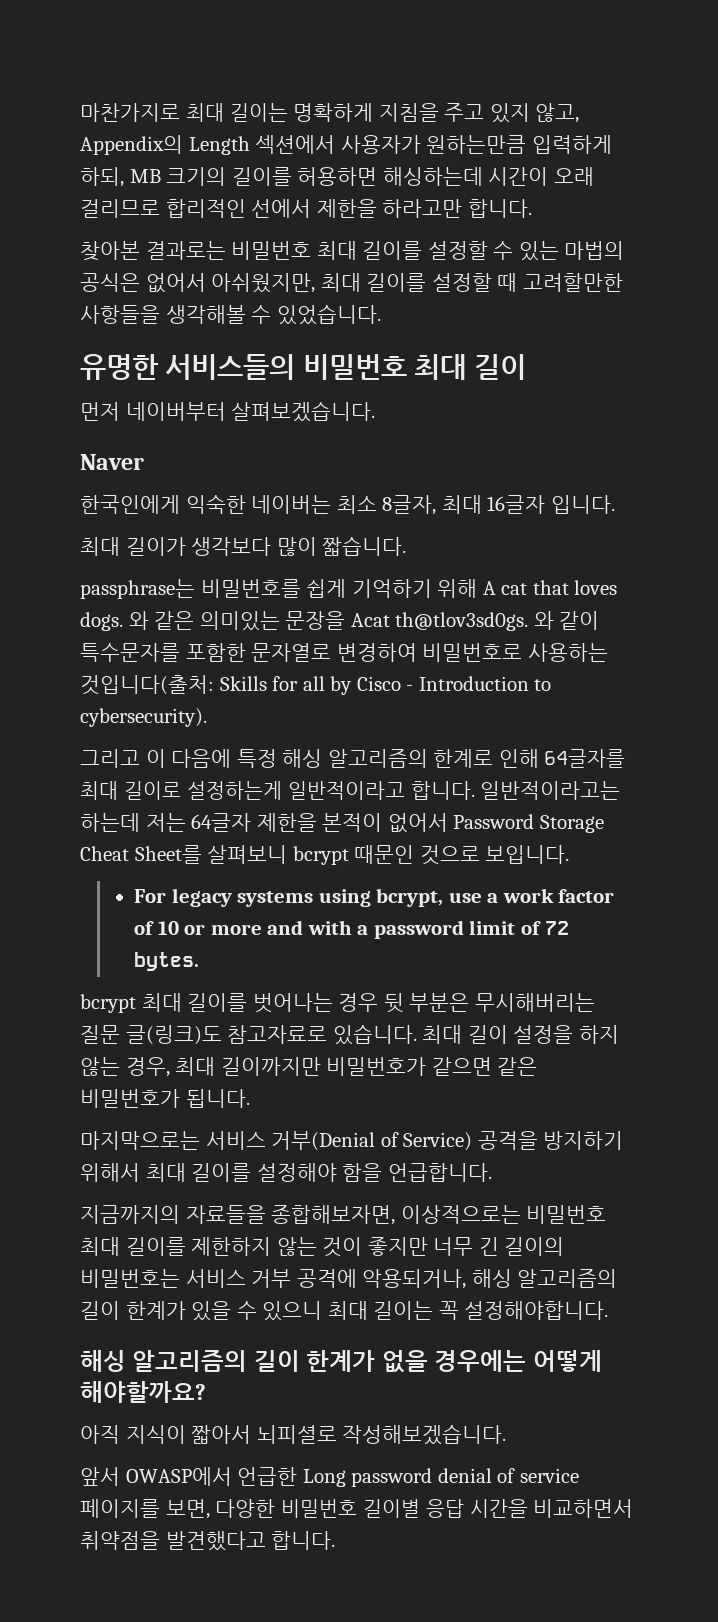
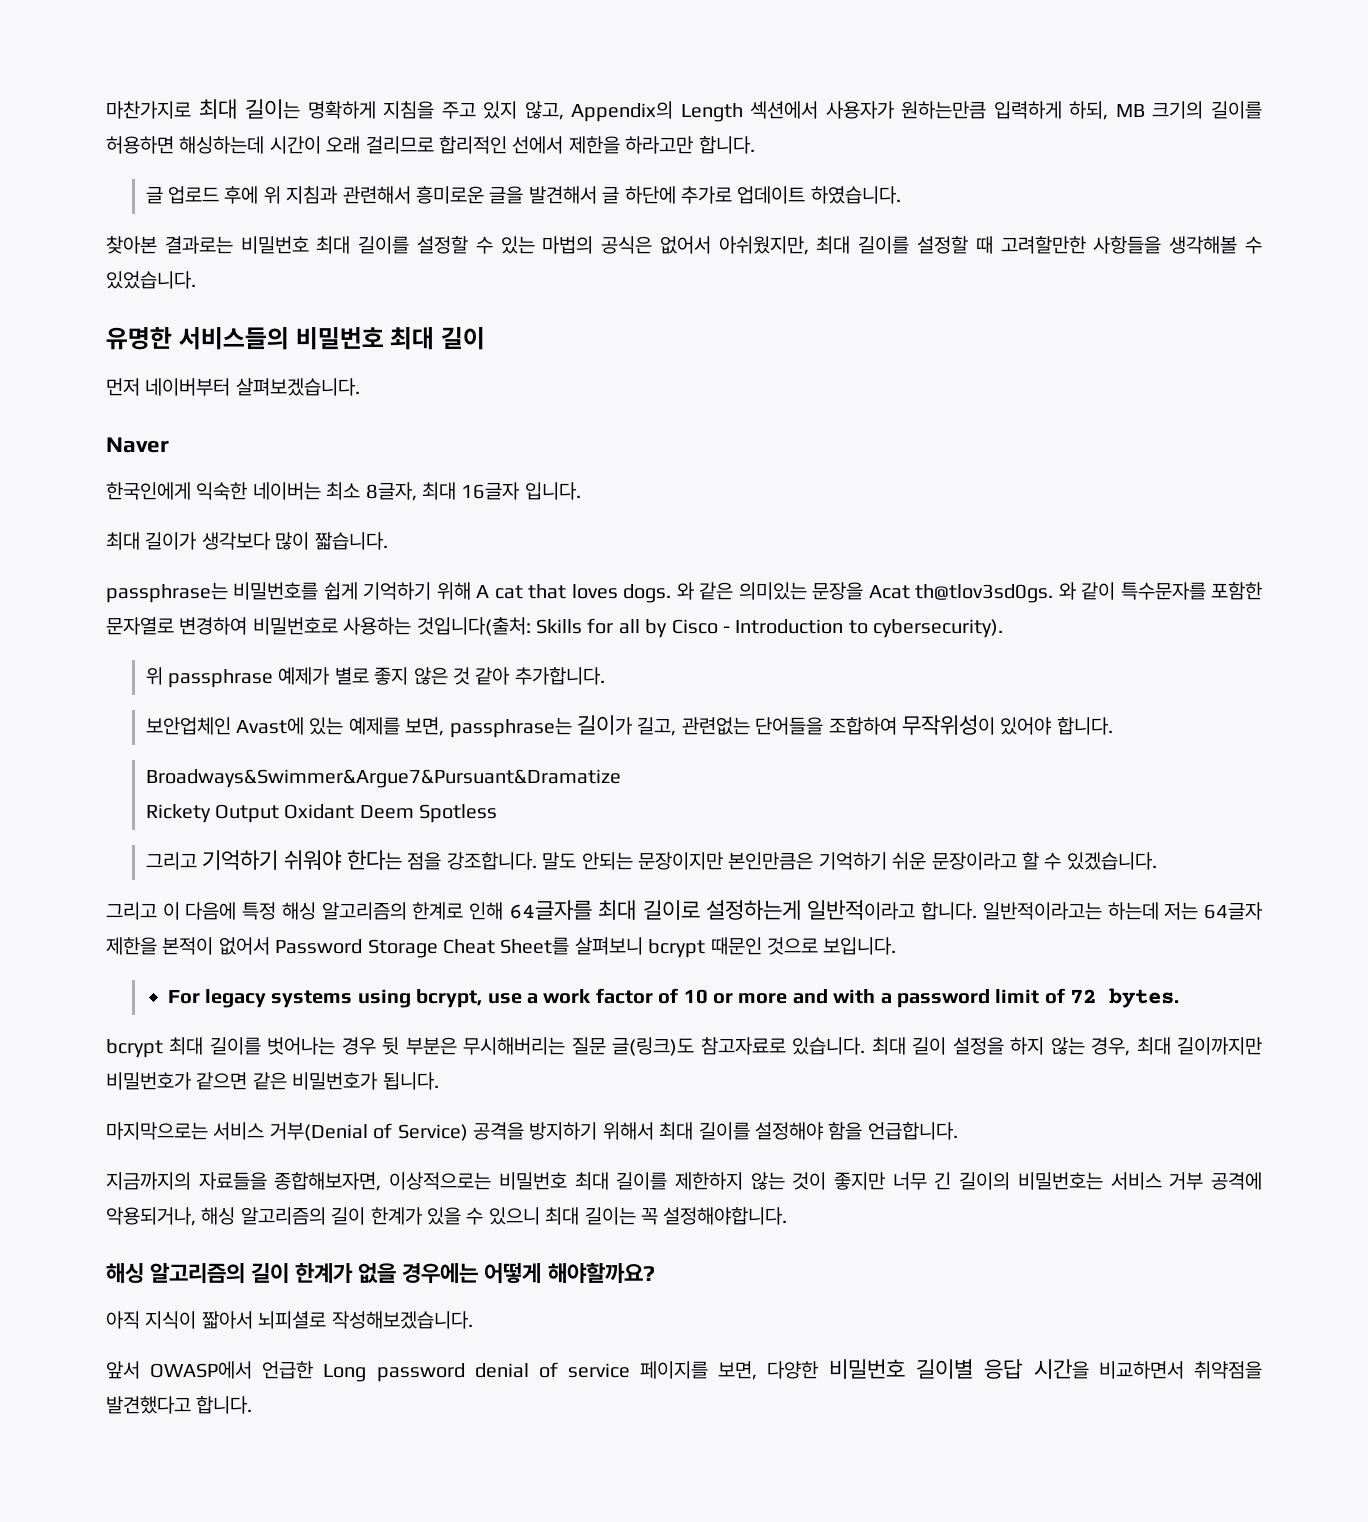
(532, 208) none -> [145,185,901,204] // 글 업로드 후에 위 지침과 관련해서 흥미로운 글을 발견해서 글 하단에 추가로 업데이트 하였습니다.
(207, 717) none -> [145,667,605,688] [145,715,1113,738] [145,769,621,788] [145,804,498,823] [145,850,1157,870] // 위 passphrase 예제가 별로 좋지 않은 것 같아 추가합니다. // 보안업체인 Avast에 있는 예제를 보면, passphrase는 길이가 길고, 관련없는 단어들을 조합하여 무작위성이 있어야 합니다. // Broadways&Swimmer&Argue7&Pursuant&Dramatize // Rickety Output Oxidant Deem Spotless // 그리고 기억하기 쉬워야 한다는 점을 강조합니다. 말도 안되는 문장이지만 본인만큼은 기억하기 쉬운 문장이라고 할 수 있겠습니다.

